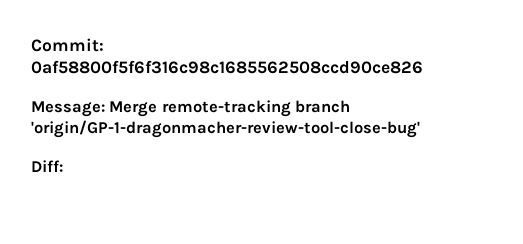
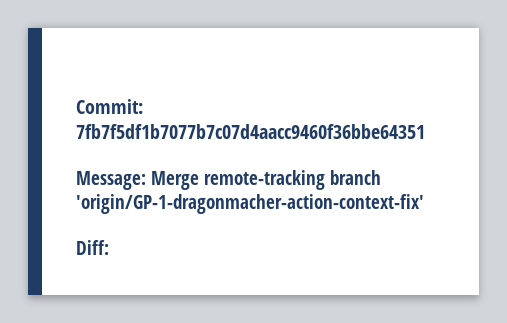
[31,60,423,74] 0af58800f5f6f316c98c1685562508ccd90ce826 -> [76,124,425,139] 7fb7f5df1b7077b7c07d4aacc9460f36bbe64351
[31,120,420,138] 'origin/GP-1-dragonmacher-review-tool-close-bug' -> [76,194,424,214] 'origin/GP-1-dragonmacher-action-context-fix'

